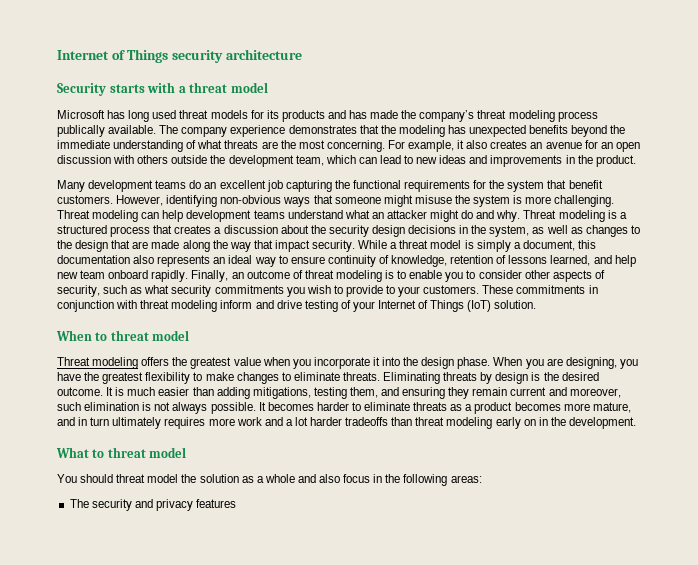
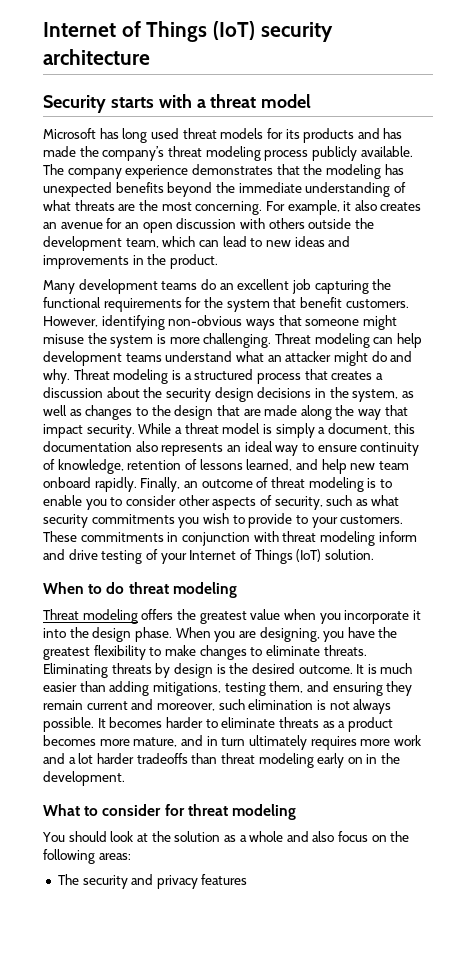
[57,49,169,63] Internet of Things -> [43,21,256,42] Internet of Things (IoT)
[57,125,105,137] publically -> [311,146,357,161] publicly
[110,330,190,341] threat model -> [106,582,237,598] do threat modeling
[107,447,187,458] threat model -> [102,804,296,820] consider for threat modeling
[116,474,179,483] threat model -> [110,831,148,842] look at
[373,474,383,483] in -> [371,835,387,842] on

